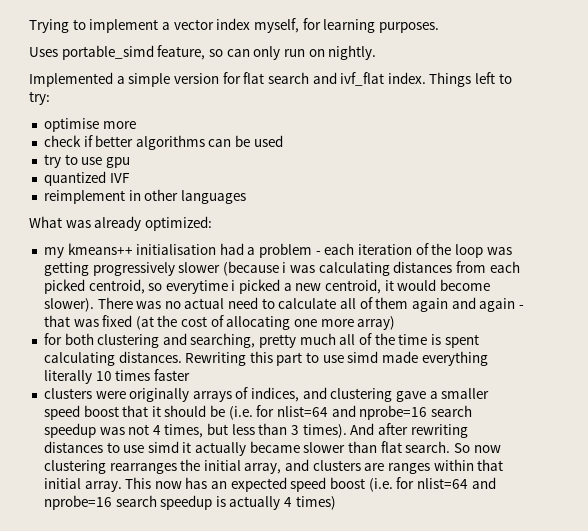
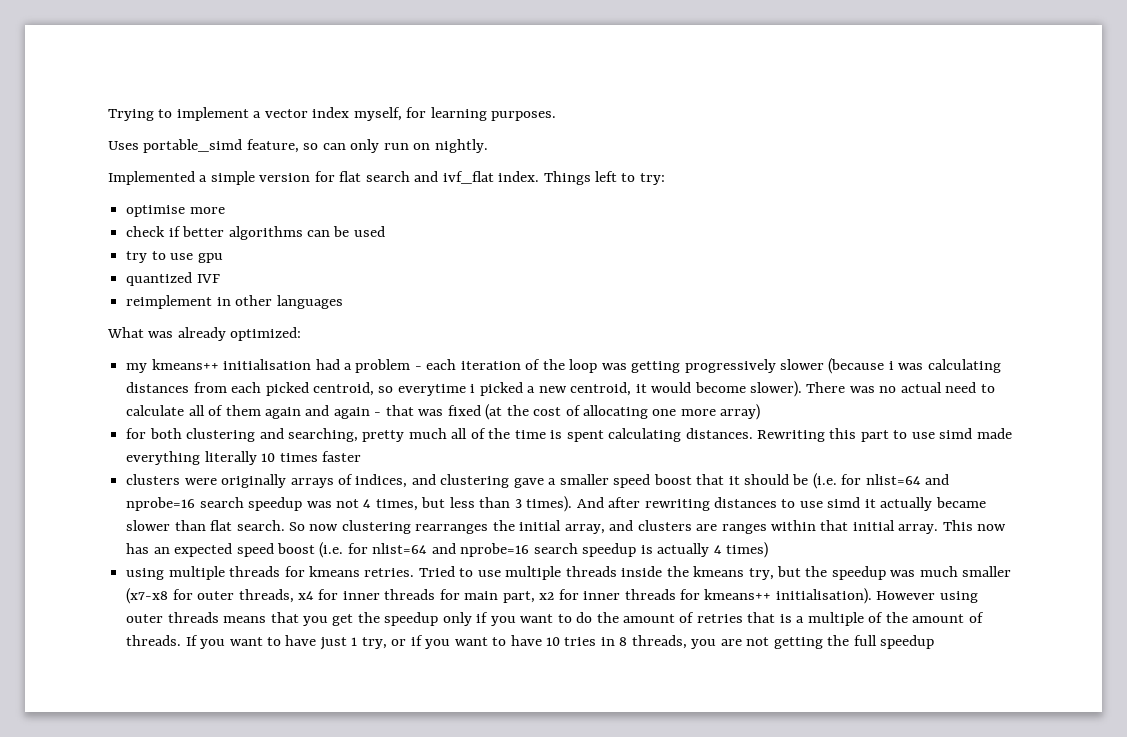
(336, 503) none -> [126,566,1012,580] [126,588,978,604] [126,612,984,626] [126,635,934,650] // using multiple threads for kmeans retries. Tried to use multiple threads inside the kmeans try, but the speedup was much smaller (x7-x8 for outer threads, x4 for inner threads for main part, x2 for inner threads for kmeans++ initialisation). However using outer threads means that you get the speedup only if you want to do the amount of retries that is a multiple of the amount of threads. If you want to have just 1 try, or if you want to have 10 tries in 8 threads, you are not getting the full speedup

